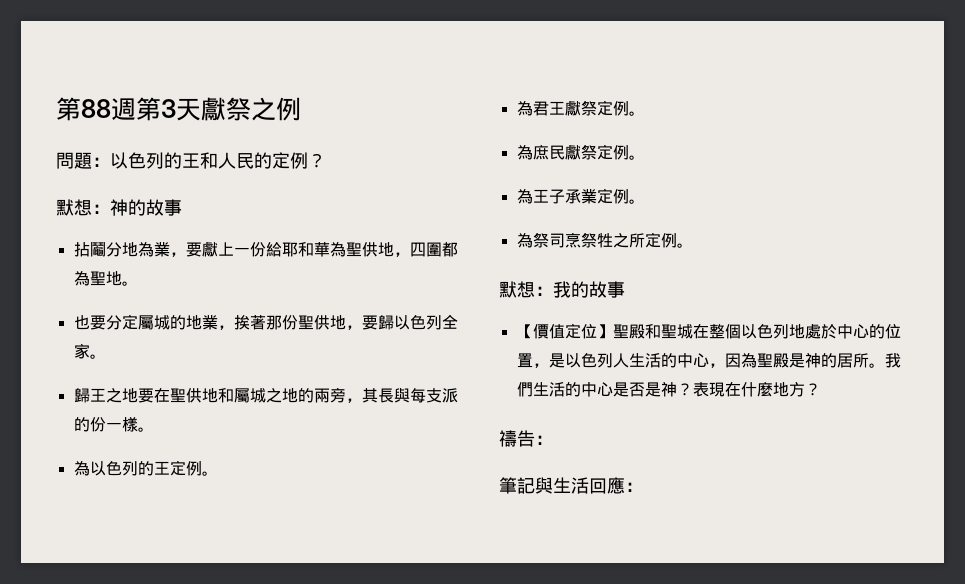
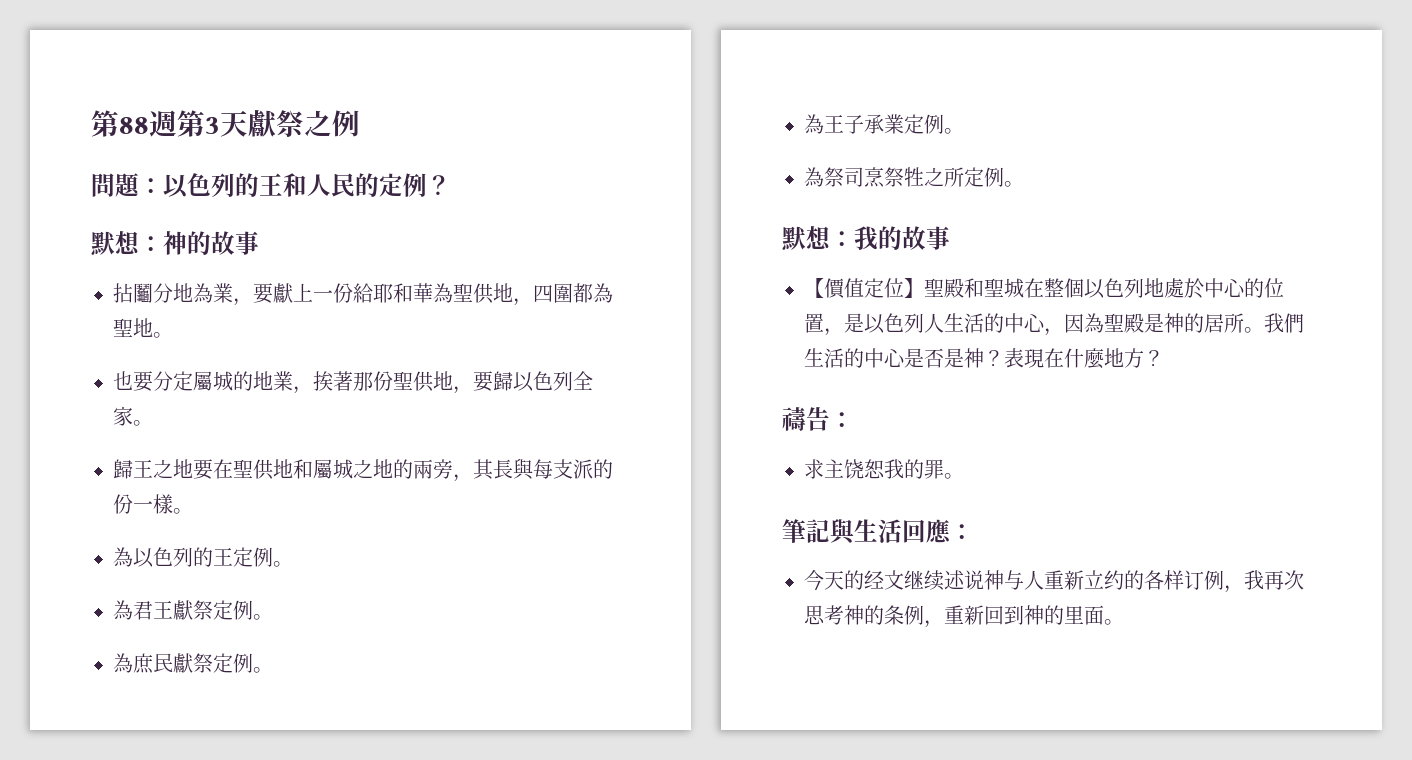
(553, 440) none -> [804,459,964,479] // 求主饶恕我的罪。
(643, 487) none -> [804,570,1304,593] [804,605,1124,628] // 今天的经文继续述说神与人重新立约的各样订例，我再次思考神的条例，重新回到神的里面。

